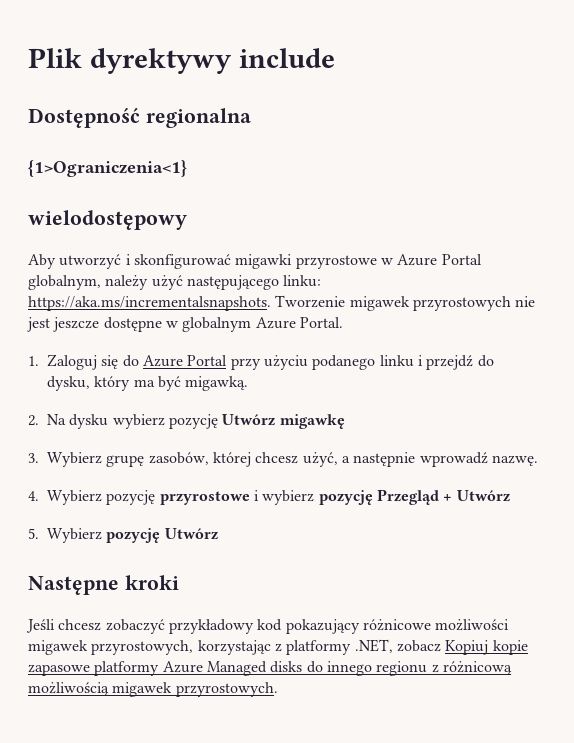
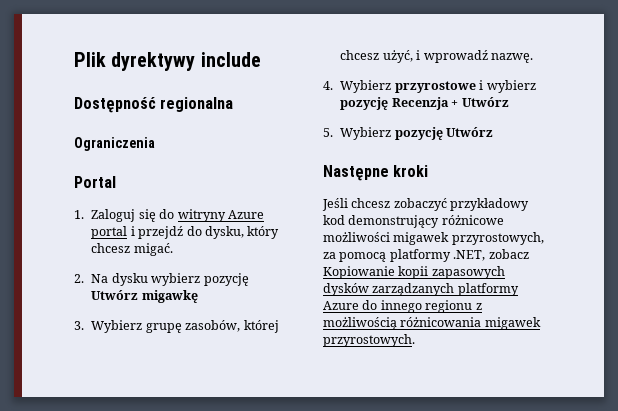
[28,160,187,177] [28,210,187,230] [28,254,482,269] [28,275,322,290] [28,295,536,311] [27,317,343,332] [28,354,414,370] {1>Ograniczenia<1} // wielodostępowy // Aby utworzyć i skonfigurować migawki przyrostowe w Azure Portal globalnym, należy użyć następującego linku: https://aka.ms/incrementalsnapshots. Tworzenie migawek przyrostowych nie jest jeszcze dostępne w globalnym Azure Portal. // 1. Zaloguj się do Azure Portal przy użyciu podanego linku -> [74,137,155,151] [74,176,116,188] [74,209,264,222] [91,226,128,239] Ograniczenia // Portal // 1. Zaloguj się do witryny Azure portal
[133,376,249,391] ma być migawką. -> [91,243,173,256] chcesz migać.
[341,452,416,467] a następnie -> [416,50,421,60] i
[106,490,156,505] pozycję -> (392, 86) none
[376,489,439,505] Przegląd -> [391,97,449,110] Recenzja
[285,619,360,634] pokazujący -> [348,215,440,228] demonstrujący
[197,640,282,655] korzystając z -> [323,252,387,262] za pomocą
[445,640,528,655] [28,661,303,676] Kopiuj kopie zapasowe platformy Azure Managed disks -> [323,266,505,279] [323,283,519,296] [323,301,359,310] Kopiowanie kopii zapasowych dysków zarządzanych platformy Azure
[442,661,512,675] [28,682,109,696] różnicową możliwością -> [323,317,482,330] możliwością różnicowania

